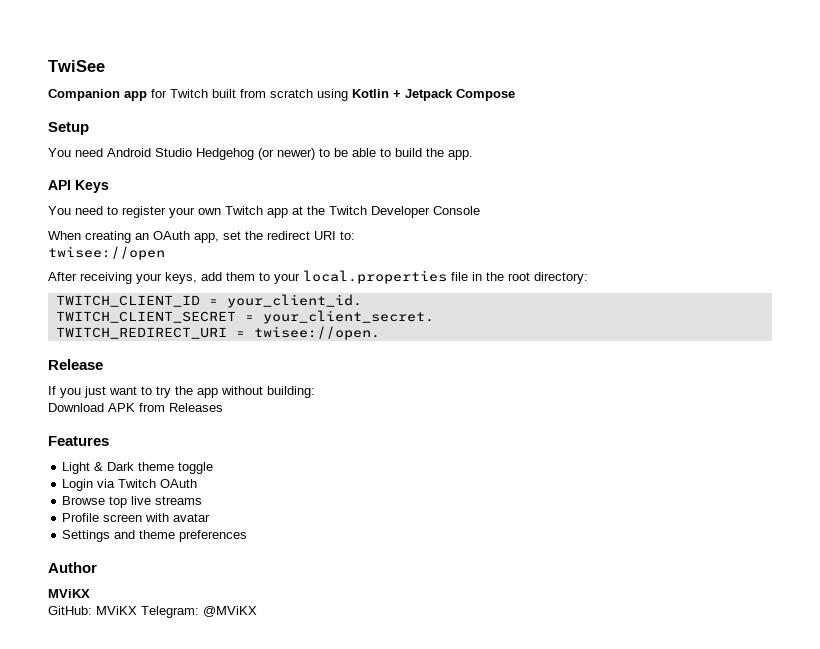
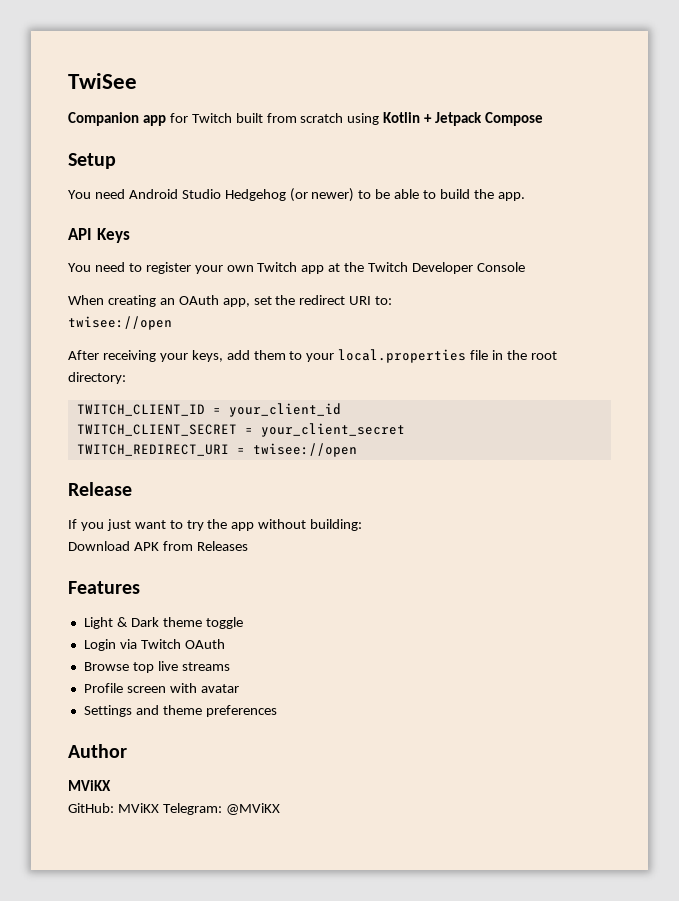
[226,294,362,308] your_client_id. -> [228,403,341,417] your_client_id
[262,310,434,324] your_client_secret. -> [260,423,405,437] your_client_secret
[253,326,380,340] twisee://open. -> [252,443,357,457] twisee://open

